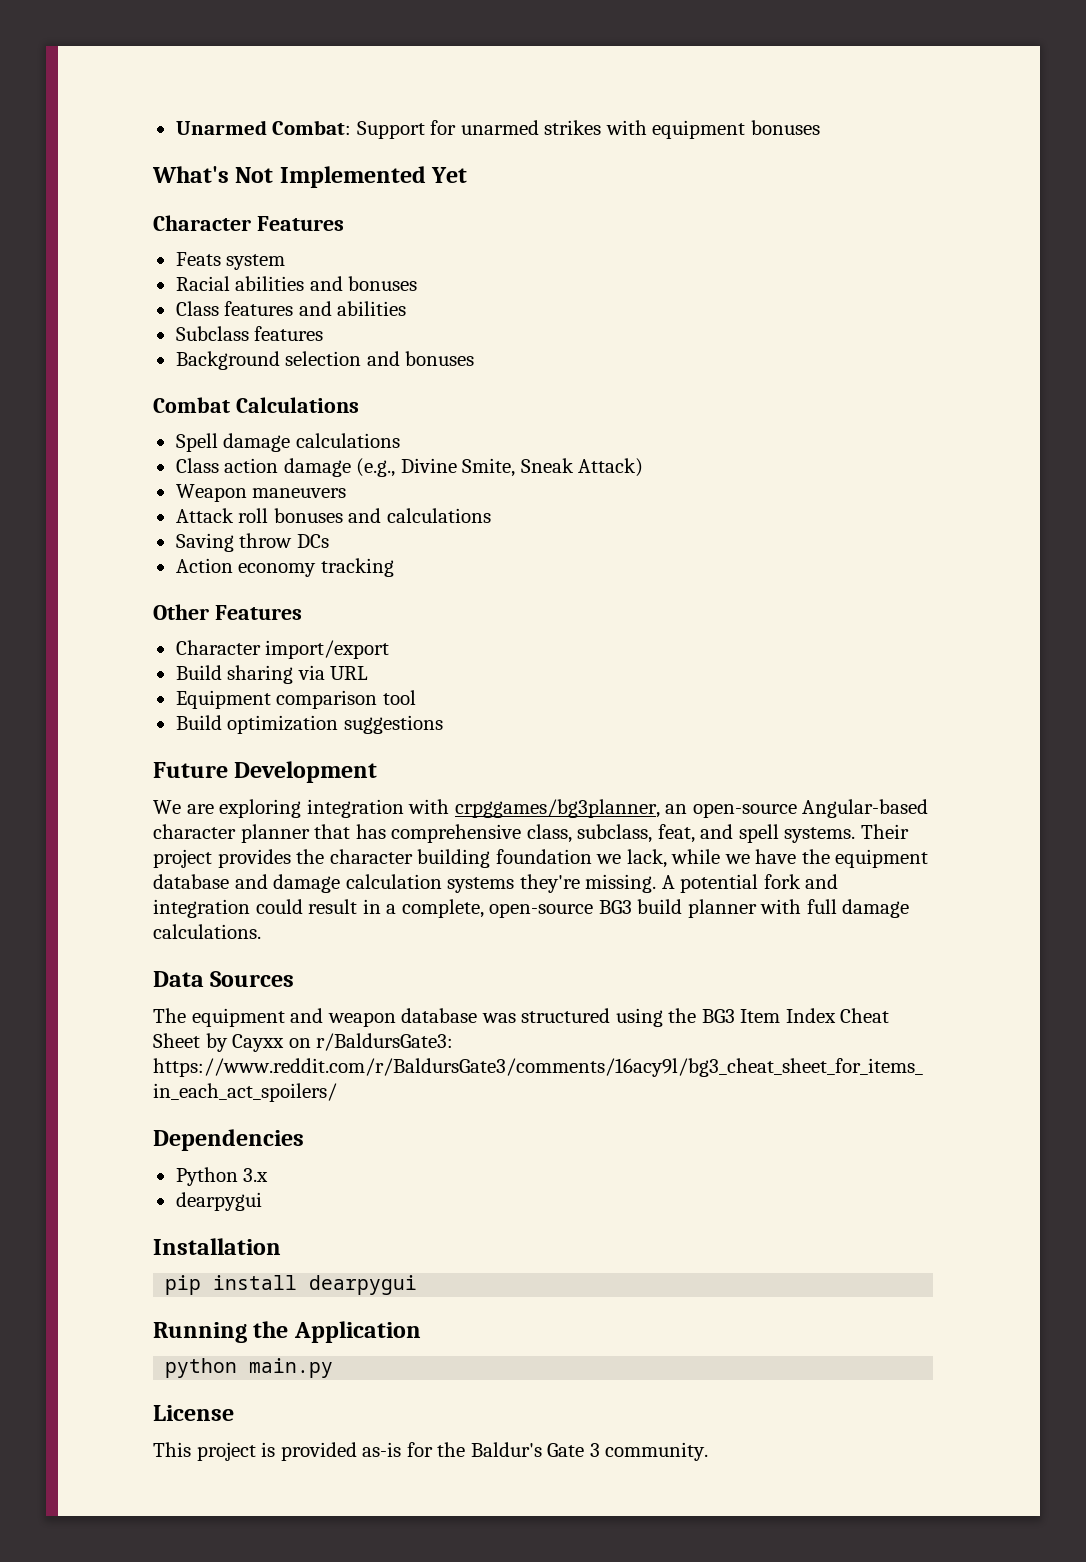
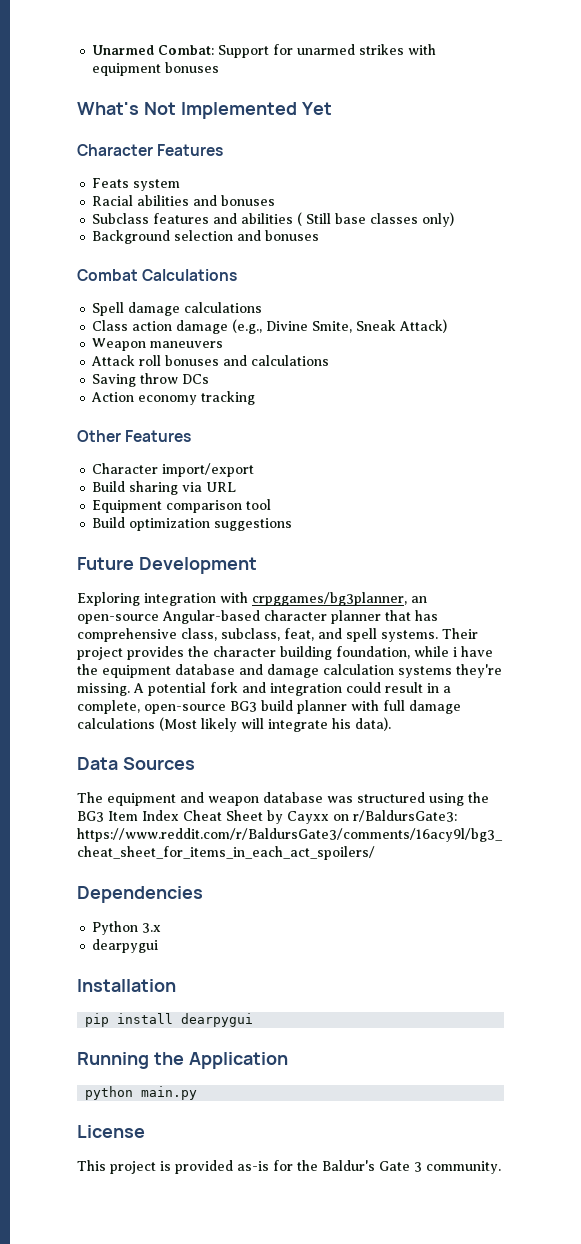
[175,301,219,316] Class -> [92,213,150,224] Subclass
[175,326,324,341] // Subclass features -> [297,212,455,227] ( Still base classes only)
[153,799,302,818] We are exploring -> [77,592,140,606] Exploring
[495,849,750,868] foundation we lack, while we -> [336,646,457,659] foundation, while i
[153,924,261,939] calculations. -> [77,717,391,732] calculations (Most likely will integrate his data).

